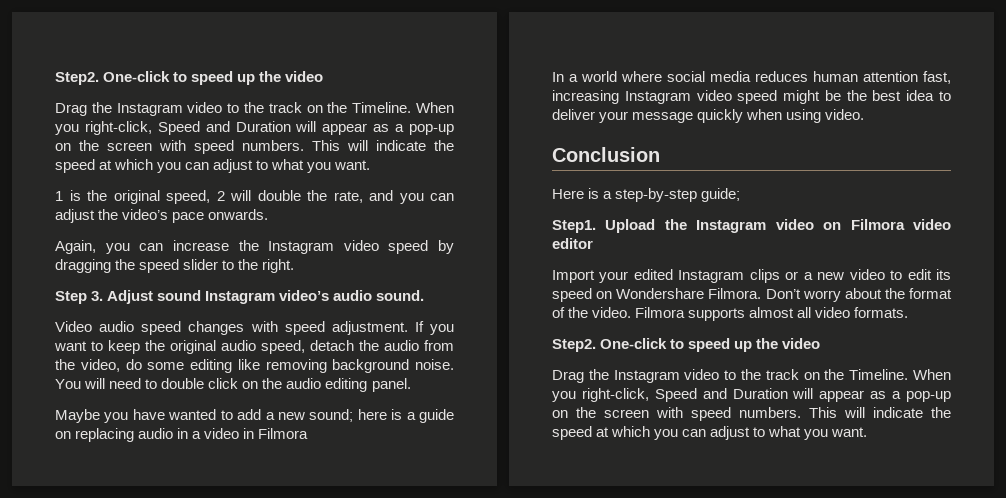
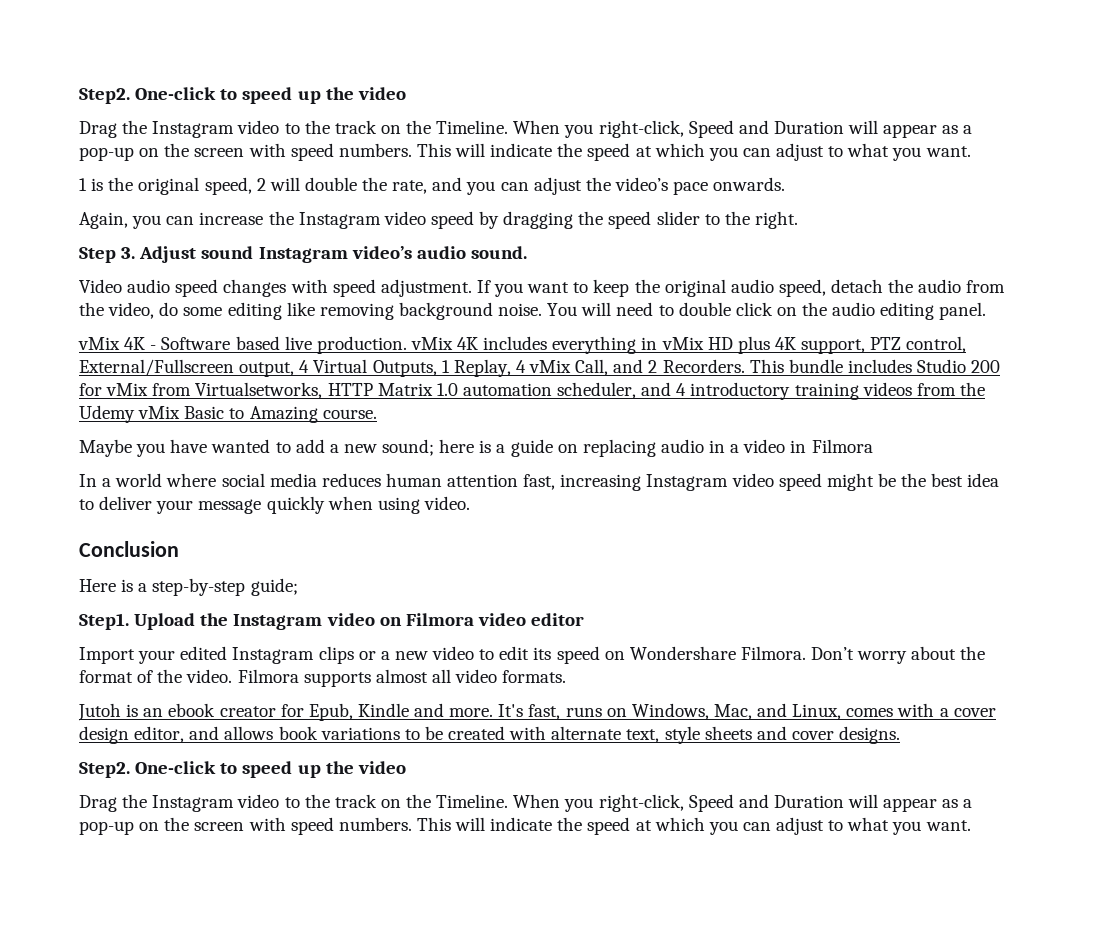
(411, 385) none -> [78,336,967,354] [79,359,1001,377] [79,382,985,400] [79,405,377,423] // vMix 4K - Software based live production. vMix 4K includes everything in vMix HD plus 4K support, PTZ control, External/Fullscreen output, 4 Virtual Outputs, 1 Replay, 4 vMix Call, and 2 Recorders. This bundle includes Studio 200 for vMix from Virtualsetworks, HTTP Matrix 1.0 automation scheduler, and 4 introductory training videos from the Udemy vMix Basic to Amazing course.
(909, 312) none -> [78,703,996,721] [79,726,901,744] // Jutoh is an ebook creator for Epub, Kindle and more. It's fast, runs on Windows, Mac, and Linux, comes with a cover design editor, and allows book variations to be created with alternate text, style sheets and cover designs.

